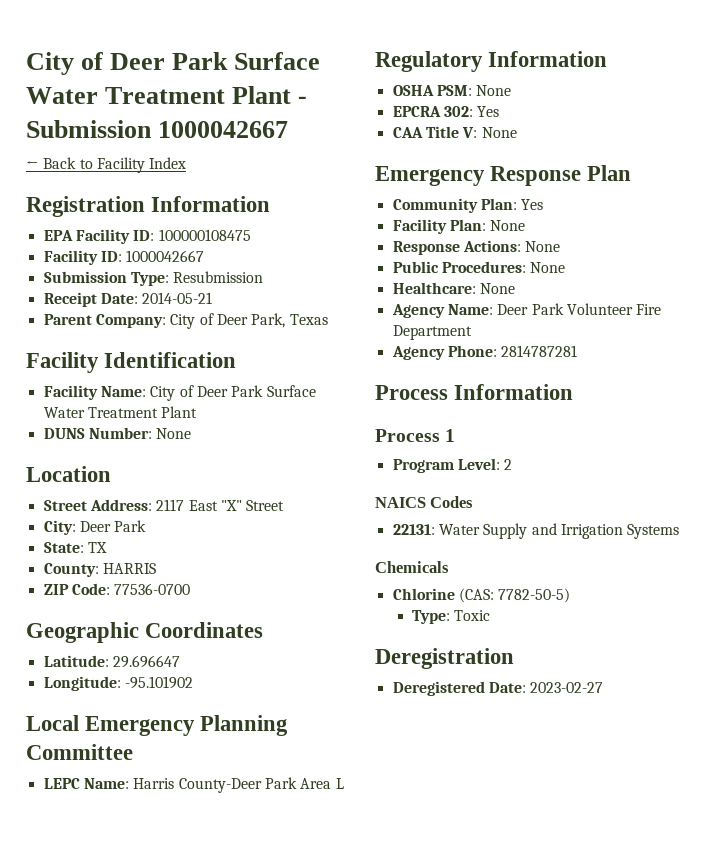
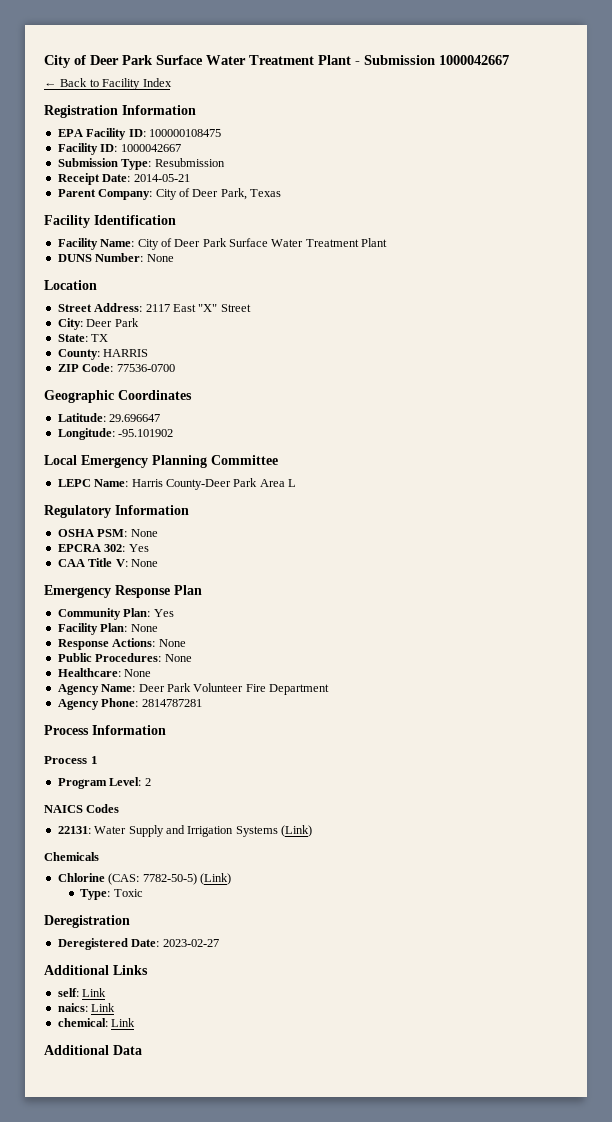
(680, 531) none -> [281,825,312,837] (Link)
(571, 595) none -> [199,873,231,885] (Link)
(604, 687) none -> [44,965,148,975] [57,988,107,997] [57,1003,116,1012] [57,1018,136,1027] [44,1045,142,1055] // Additional Links // self: Link // naics: Link // chemical: Link // Additional Data

